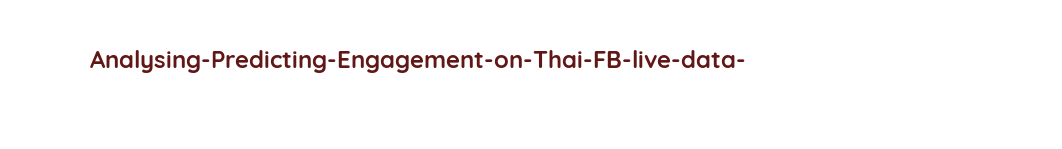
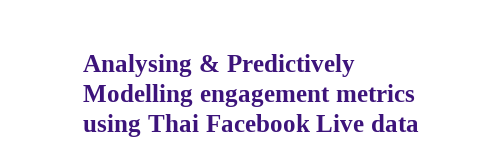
[90,50,746,73] Analysing-Predicting-Engagement-on-Thai-FB-live-data- -> [83,54,355,77] [83,84,415,107] [83,114,419,137] Analysing & Predictively Modelling engagement metrics using Thai Facebook Live data

